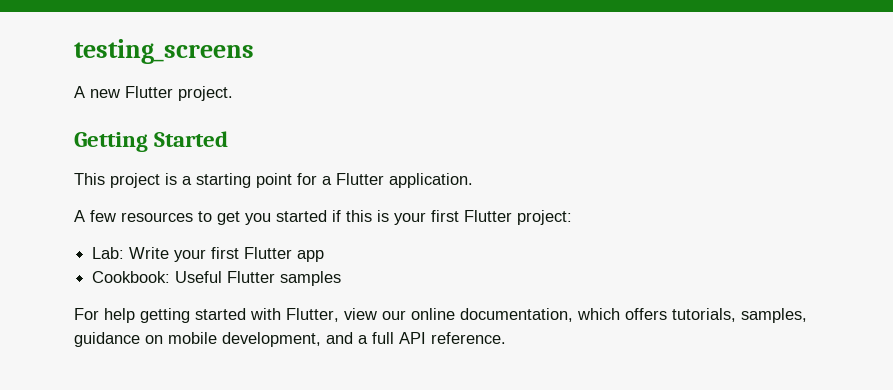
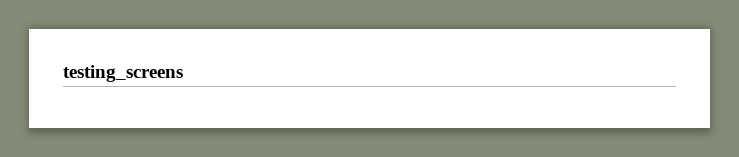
[74,86,233,101] [74,131,229,152] [74,173,473,188] [74,210,572,225] [92,247,325,262] [92,271,342,286] [74,308,807,323] [74,332,506,347] // A new Flutter project. // Getting Started // This project is a starting point for a Flutter application. // A few resources to get you started if this is your first Flutter project: // Lab: Write your first Flutter app // Cookbook: Useful Flutter samples // For help getting started with Flutter, view our online documentation, which offers tutorials, samples, guidance on mobile development, and a full API reference. -> (183, 73) none

